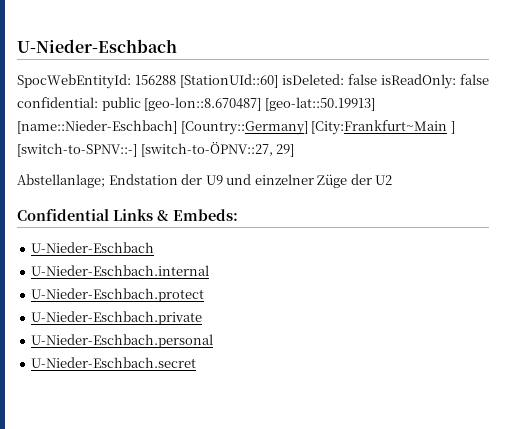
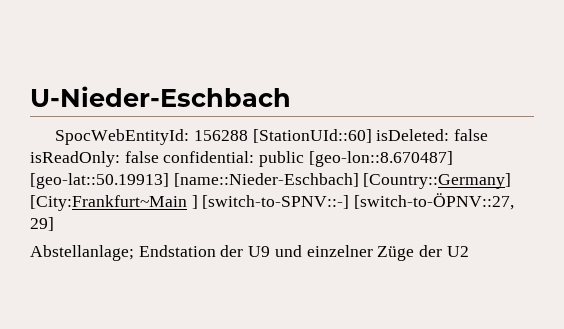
[17,209,238,221] [31,242,155,253] [31,265,210,276] [31,288,205,302] [31,311,203,325] [31,334,214,348] [31,357,197,368] // Confidential Links & Embeds: // U-Nieder-Eschbach // U-Nieder-Eschbach.internal // U-Nieder-Eschbach.protect // U-Nieder-Eschbach.private // U-Nieder-Eschbach.personal // U-Nieder-Eschbach.secret -> (469, 251) none

